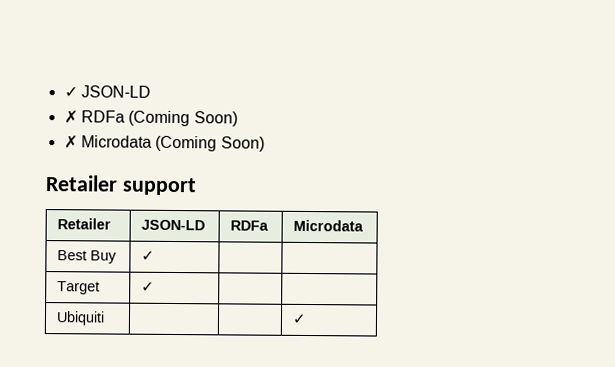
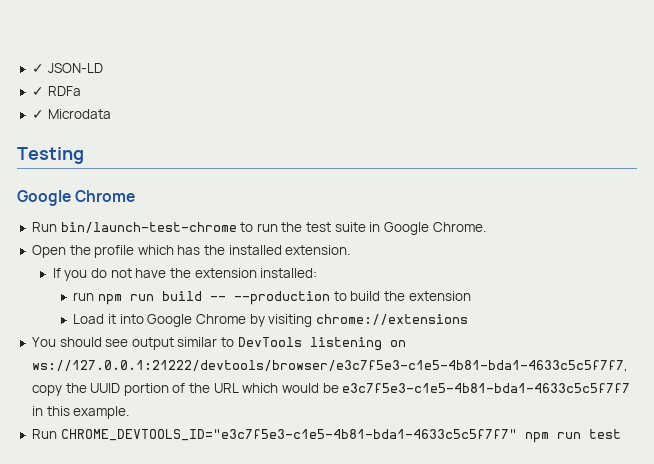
[63,110,238,127] [63,135,265,152] [45,175,197,196] [57,218,112,230] [141,219,206,231] [230,220,270,231] [293,219,365,232] [57,250,118,264] [141,250,156,261] [57,281,101,295] [141,281,156,292] [56,311,106,326] [292,313,308,324] ✗ RDFa (Coming Soon) // ✗ Microdata (Coming Soon) // Retailer support // Retailer | JSON-LD | RDFa | Microdata // Best Buy | ✓ | | // Target | ✓ | | // Ubiquiti | | | ✓ -> [31,86,81,96] [31,109,111,119] [17,147,84,164] [17,190,136,206] [31,222,486,235] [31,245,351,258] [52,268,318,281] [73,291,471,305] [73,314,468,327] [31,337,406,351] [31,360,628,372] [31,383,631,396] [31,406,130,419] [31,429,621,443] ✓ RDFa // ✓ Microdata // Testing // Google Chrome // Run bin/launch-test-chrome to run the test suite in Google Chrome. // Open the profile which has the installed extension. // If you do not have the extension installed: // run npm run build -- --production to build the extension // Load it into Google Chrome by visiting chrome://extensions // You should see output similar to DevTools listening on ws://127.0.0.1:21222/devtools/browser/e3c7f5e3-c1e5-4b81-bda1-4633c5c5f7f7, copy the UUID portion of the URL which would be e3c7f5e3-c1e5-4b81-bda1-4633c5c5f7f7 in this example. // Run CHROME_DEVTOOLS_ID="e3c7f5e3-c1e5-4b81-bda1-4633c5c5f7f7" npm run test

